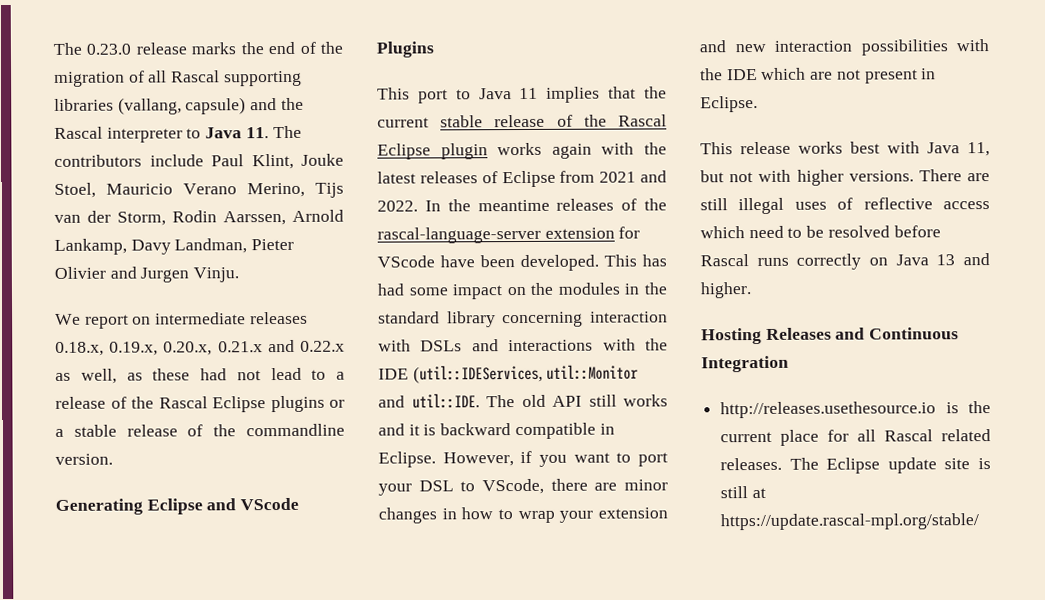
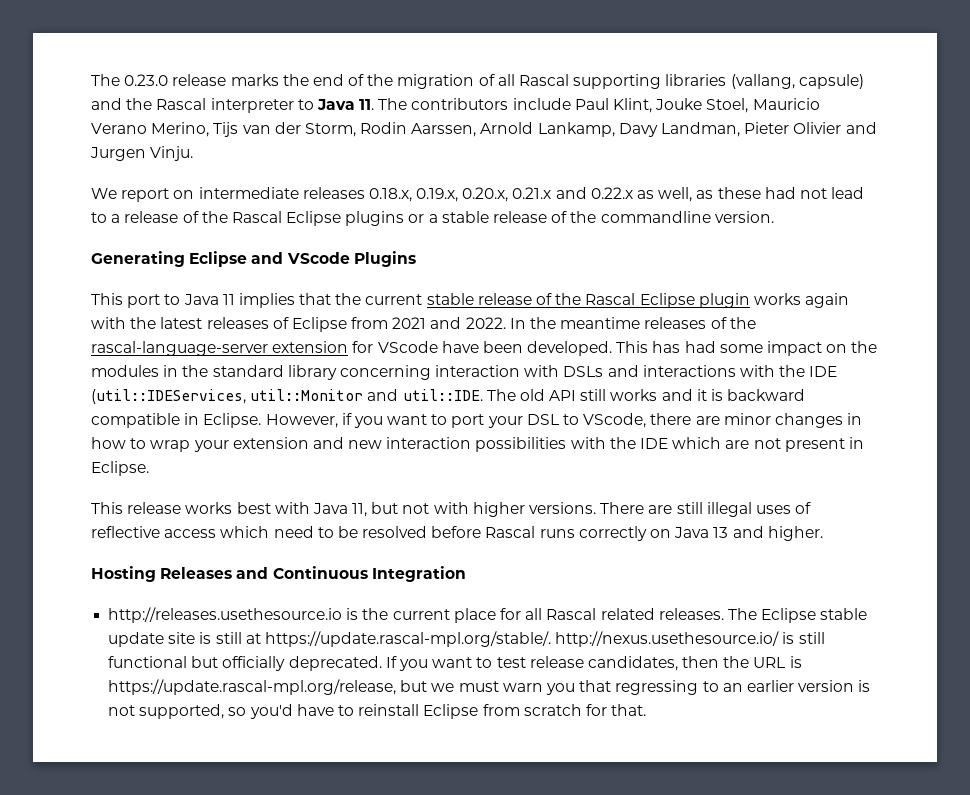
(881, 465) none -> [820,608,868,620] stable
[720,513,980,531] https://update.rascal-mpl.org/stable/ -> [264,631,825,647] [108,656,802,671] [108,679,871,695] [108,704,647,719] https://update.rascal-mpl.org/stable/. http://nexus.usethesource.io/ is still functional but officially deprecated. If you want to test release candidates, then the URL is https://update.rascal-mpl.org/release, but we must warn you that regressing to an earlier version is not supported, so you'd have to reinstall Eclipse from scratch for that.

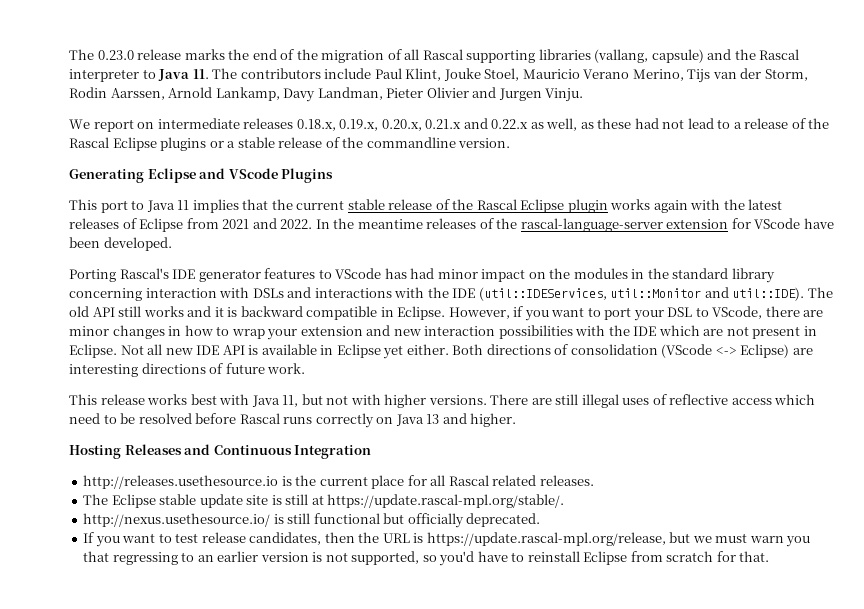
[616,341,649,353] This -> [69,268,382,282] // Porting Rascal's IDE generator features to VScode
[719,344,763,353] some -> [437,269,478,279] minor
[402,389,483,401] util::IDE. -> [732,287,805,301] util::IDE).
(149, 468) none -> [120,344,813,359] [69,363,306,377] Not all new IDE API is available in Eclipse yet either. Both directions of consolidation (VScode <-> Eclipse) are interesting directions of future work.
(724, 614) none -> (594, 480) //
(551, 639) none -> (565, 501) //
(382, 663) none -> (541, 520) //

